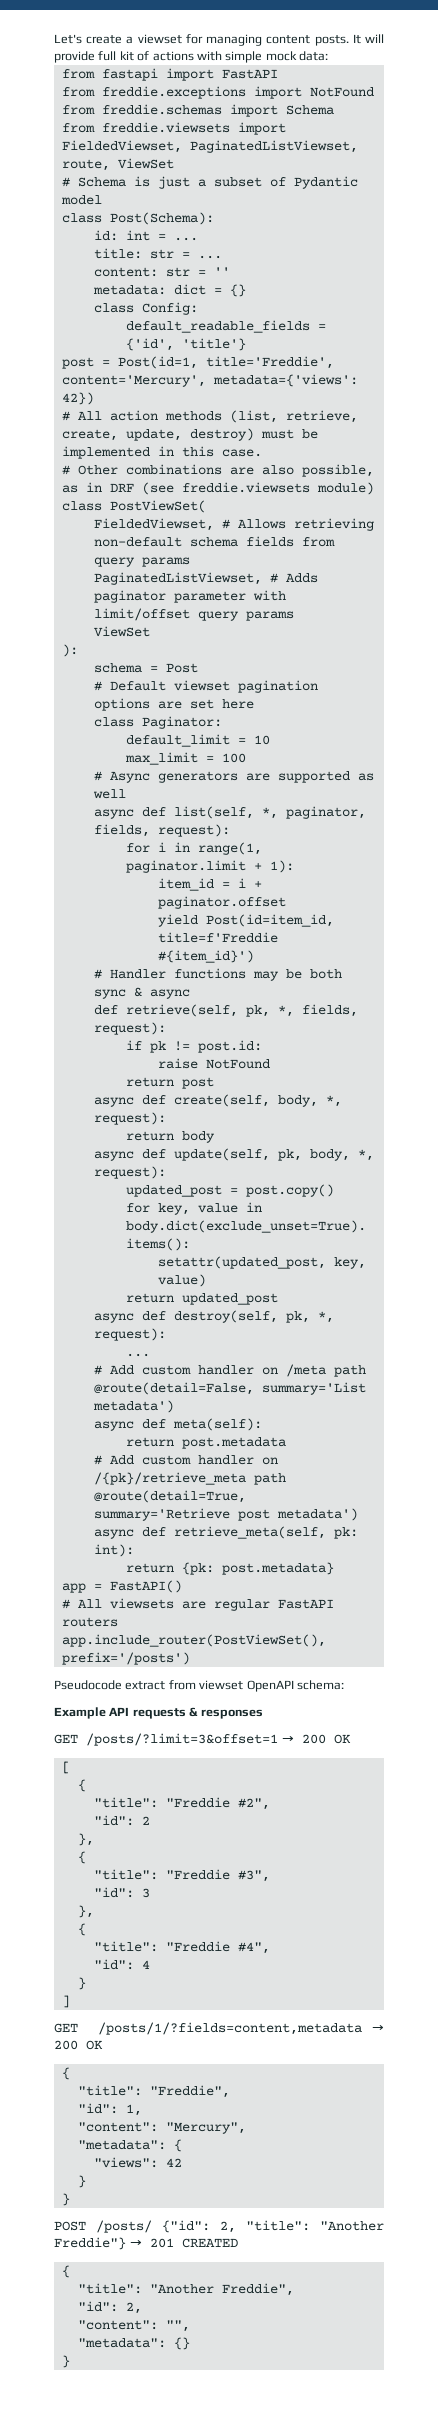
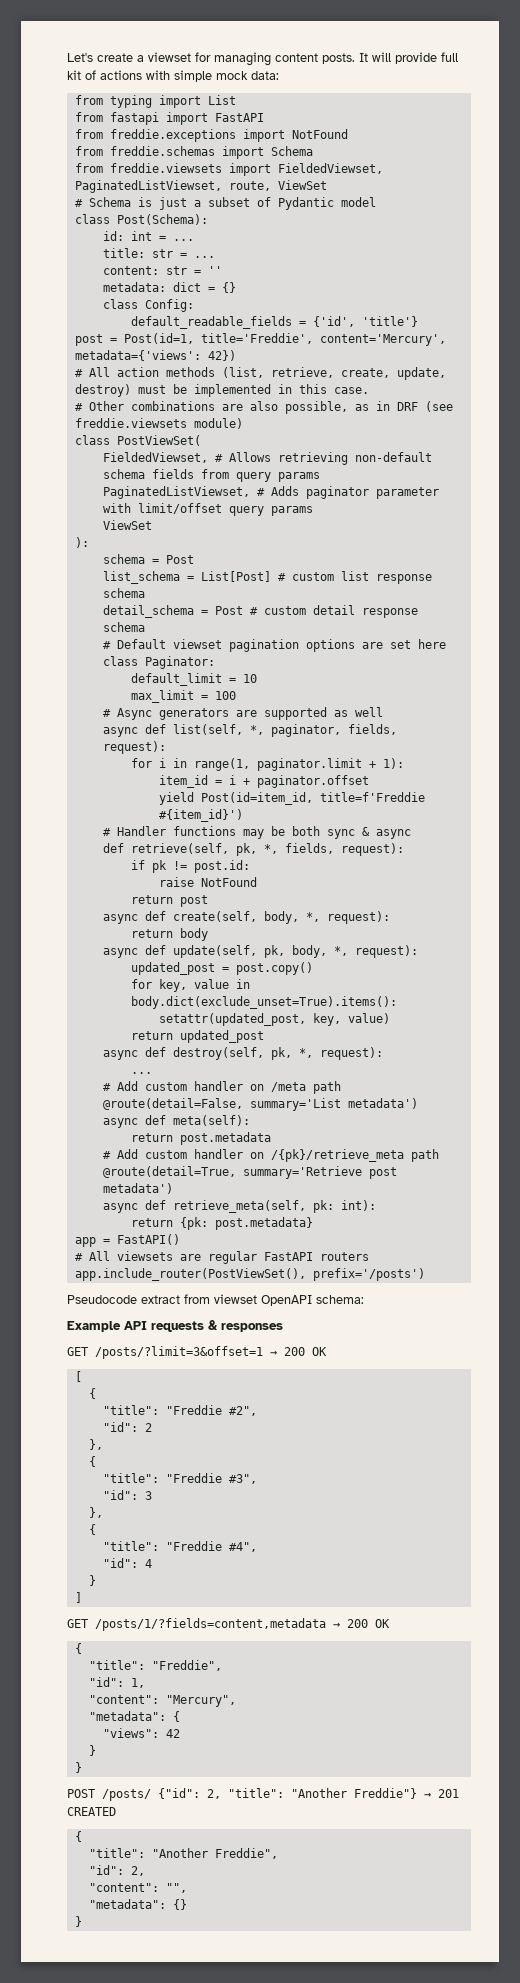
(328, 56) none -> [74,95,236,108] // from typing import List
(198, 668) none -> [102,571,432,584] [102,588,145,598] [102,605,418,618] [102,622,145,632] // list_schema = List[Post] # custom list response schema // detail_schema = Post # custom detail response schema

